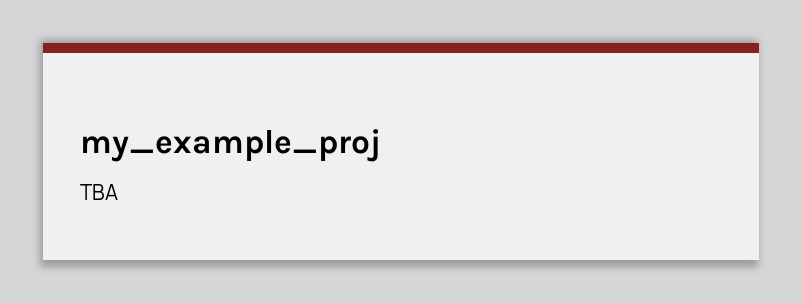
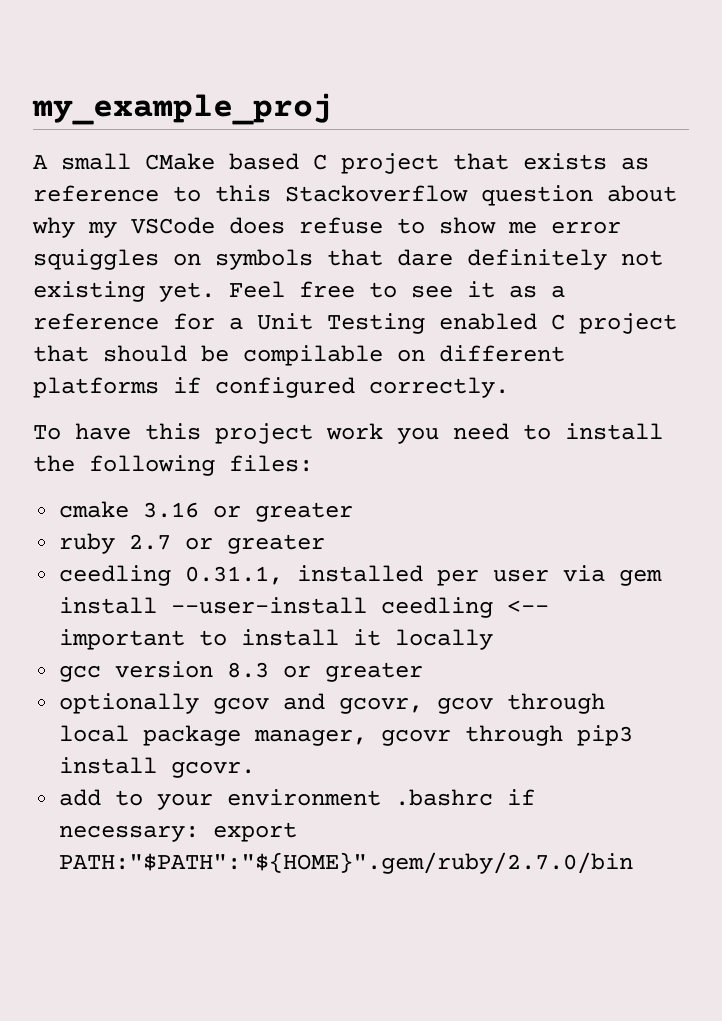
[80,184,118,200] TBA -> [33,153,649,174] [33,185,677,206] [32,217,621,238] [33,249,663,270] [33,281,565,302] [33,313,677,334] [33,345,565,366] [33,377,509,398] [33,423,663,444] [33,455,313,476] [59,501,354,522] [59,533,326,554] [59,565,663,586] [59,597,550,618] [59,629,494,650] [59,661,424,682] [59,693,606,714] [59,725,634,746] [59,757,256,778] [59,789,536,810] [59,822,298,842] [59,852,634,874] A small CMake based C project that exists as reference to this Stackoverflow question about why my VSCode does refuse to show me error squiggles on symbols that dare definitely not existing yet. Feel free to see it as a reference for a Unit Testing enabled C project that should be compilable on different platforms if configured correctly. // To have this project work you need to install the following files: // cmake 3.16 or greater // ruby 2.7 or greater // ceedling 0.31.1, installed per user via gem install --user-install ceedling <-- important to install it locally // gcc version 8.3 or greater // optionally gcov and gcovr, gcov through local package manager, gcovr through pip3 install gcovr. // add to your environment .bashrc if necessary: export PATH:"$PATH":"${HOME}".gem/ruby/2.7.0/bin

